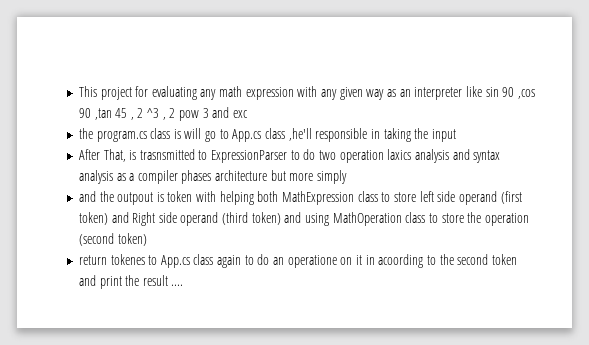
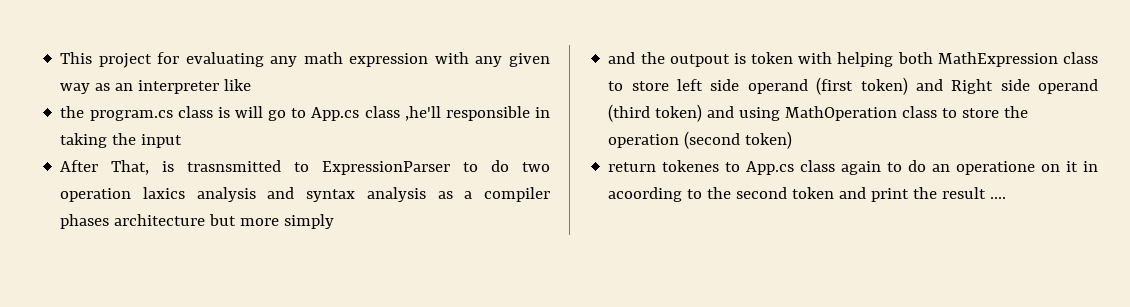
[485,87,535,99] [78,107,248,121] sin 90 ,cos 90 ,tan 45 , 2 ^3 , 2 pow 3 and exc -> (252, 85) none

